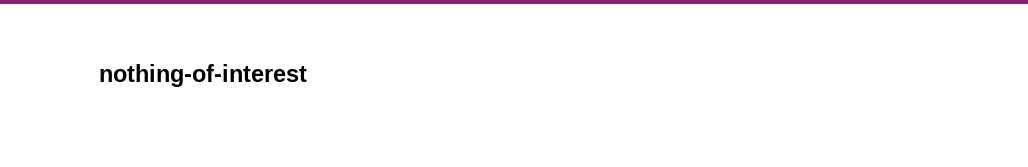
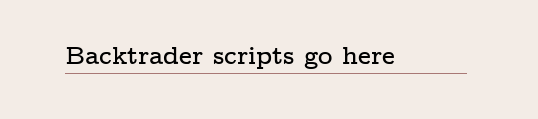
[99,64,307,87] nothing-of-interest -> [65,47,395,69] Backtrader scripts go here

